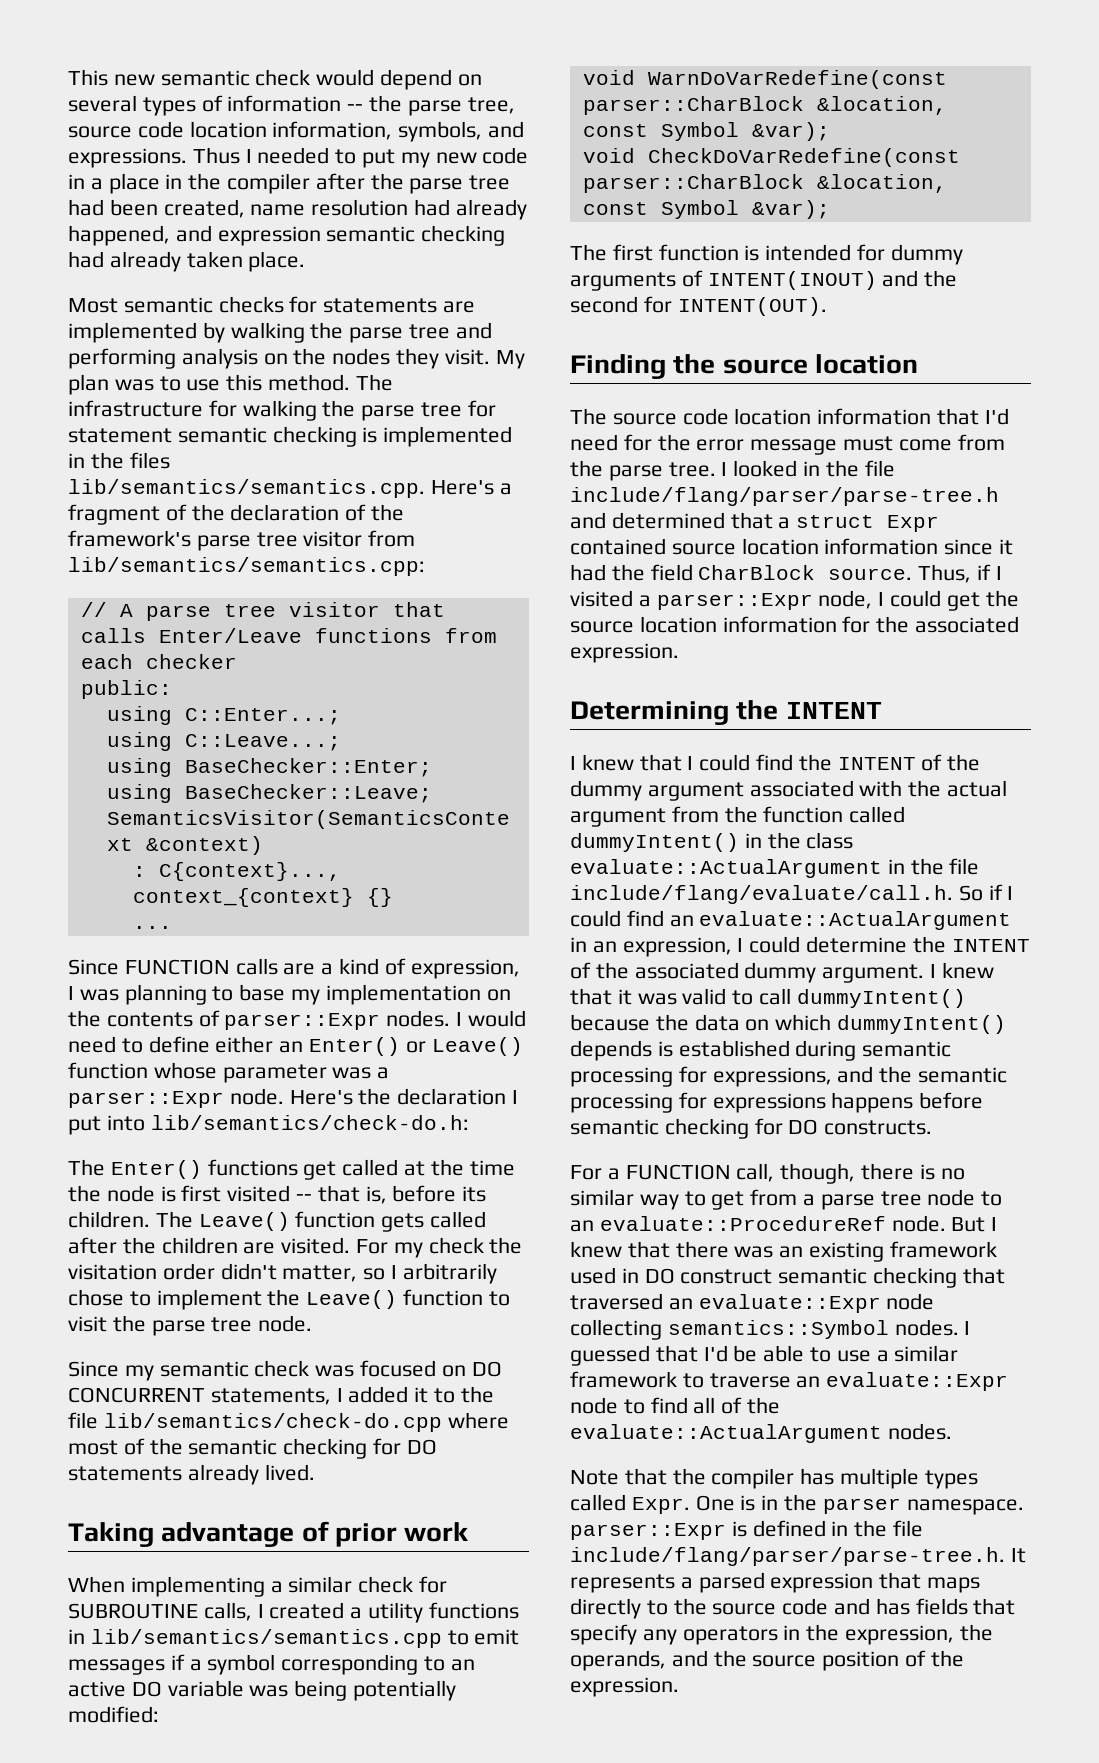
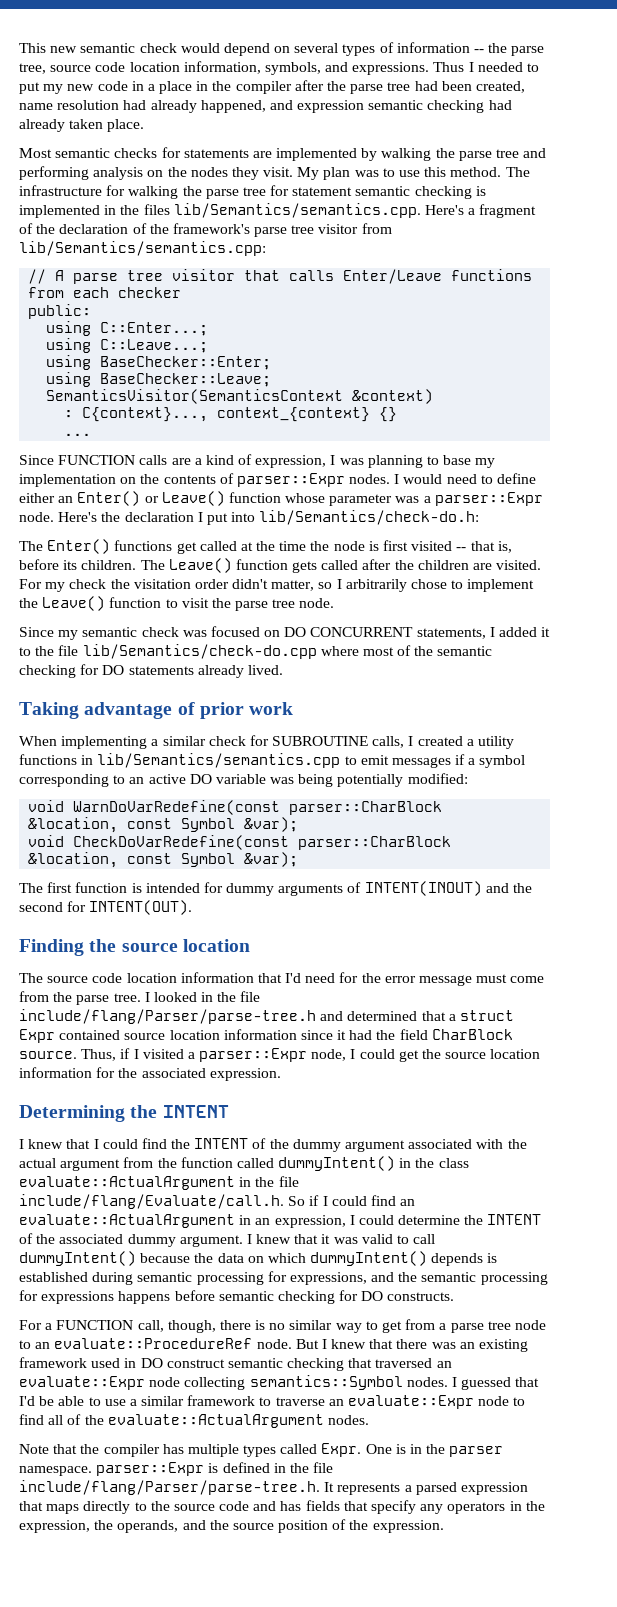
[68,479,425,498] lib/semantics/semantics.cpp. -> [173,203,421,218] lib/Semantics/semantics.cpp.
[68,557,425,576] lib/semantics/semantics.cpp: -> [19,241,266,256] lib/Semantics/semantics.cpp:
[150,1115,469,1130] lib/semantics/check-do.h: -> [259,510,480,525] lib/Semantics/check-do.h:
[103,1413,442,1432] lib/semantics/check-do.cpp -> [82,644,317,659] lib/Semantics/check-do.cpp
[90,1629,442,1648] lib/semantics/semantics.cpp -> [97,753,341,768] lib/Semantics/semantics.cpp
[570,487,999,506] include/flang/parser/parse-tree.h -> [19,1009,316,1024] include/flang/Parser/parse-tree.h
[570,885,953,904] include/flang/evaluate/call.h. -> [19,1194,284,1209] include/flang/Evaluate/call.h.
[570,1547,1005,1566] include/flang/parser/parse-tree.h. -> [19,1480,320,1495] include/flang/Parser/parse-tree.h.

